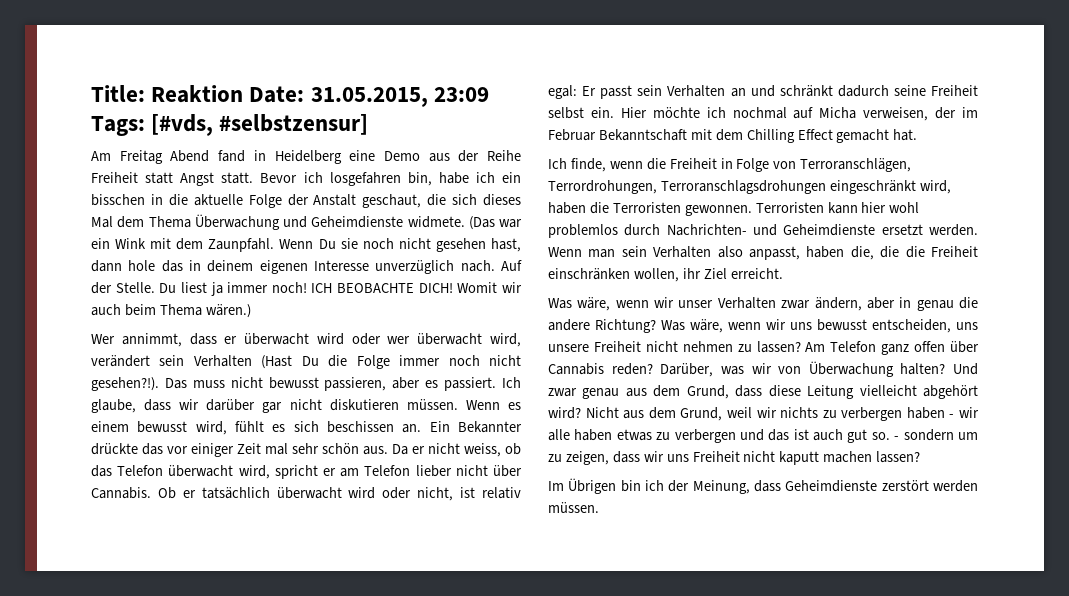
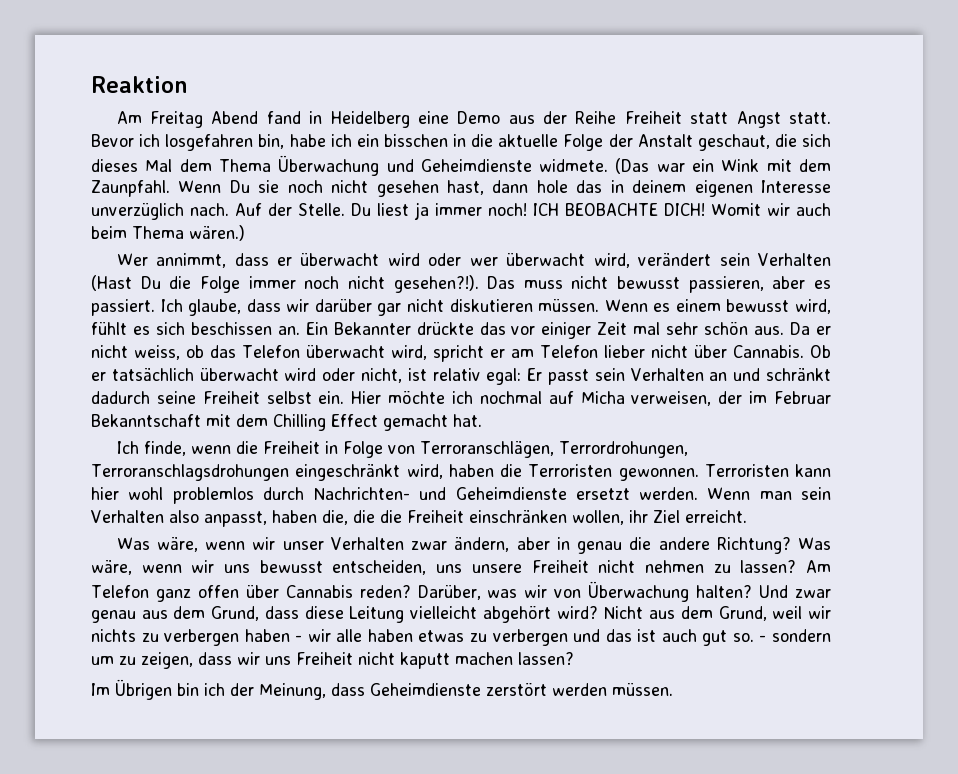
[91,85,145,102] Title: -> (91, 84) none
[249,86,489,107] [91,114,369,136] Date: 31.05.2015, 23:09 Tags: [#vds, #selbstzensur] -> (188, 84) none

